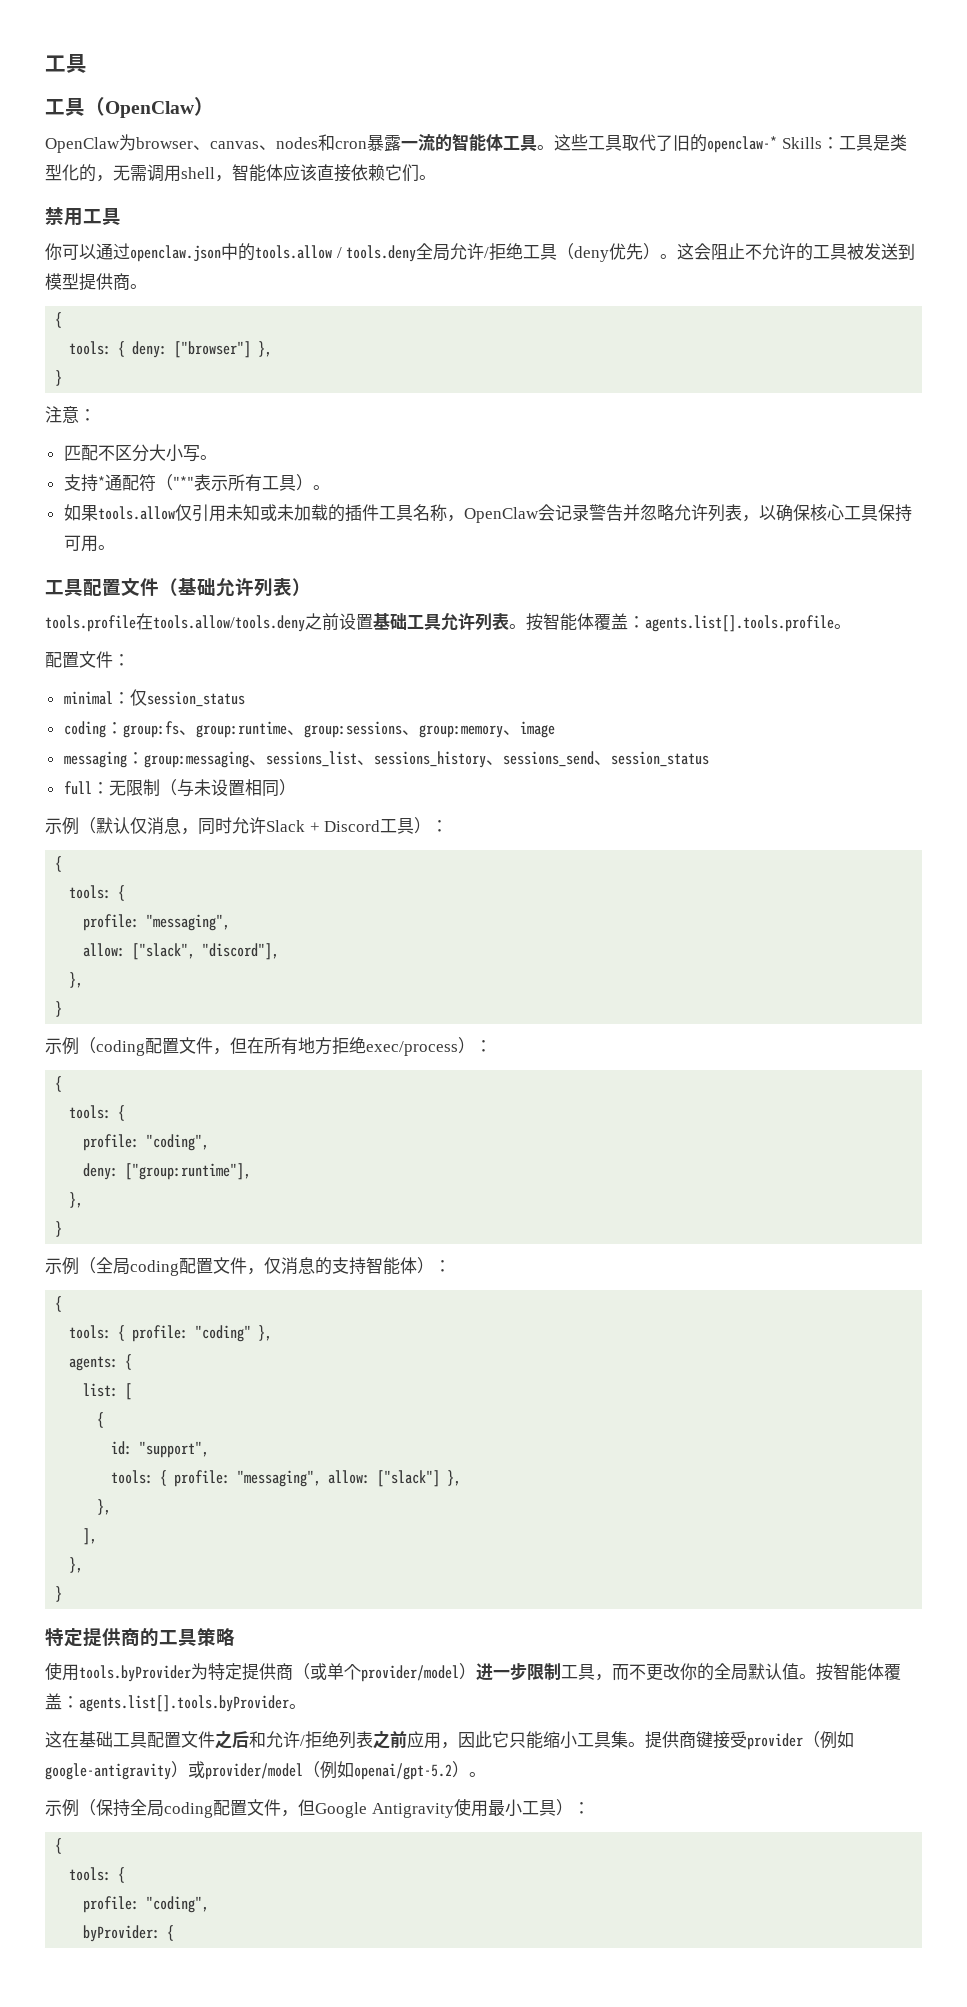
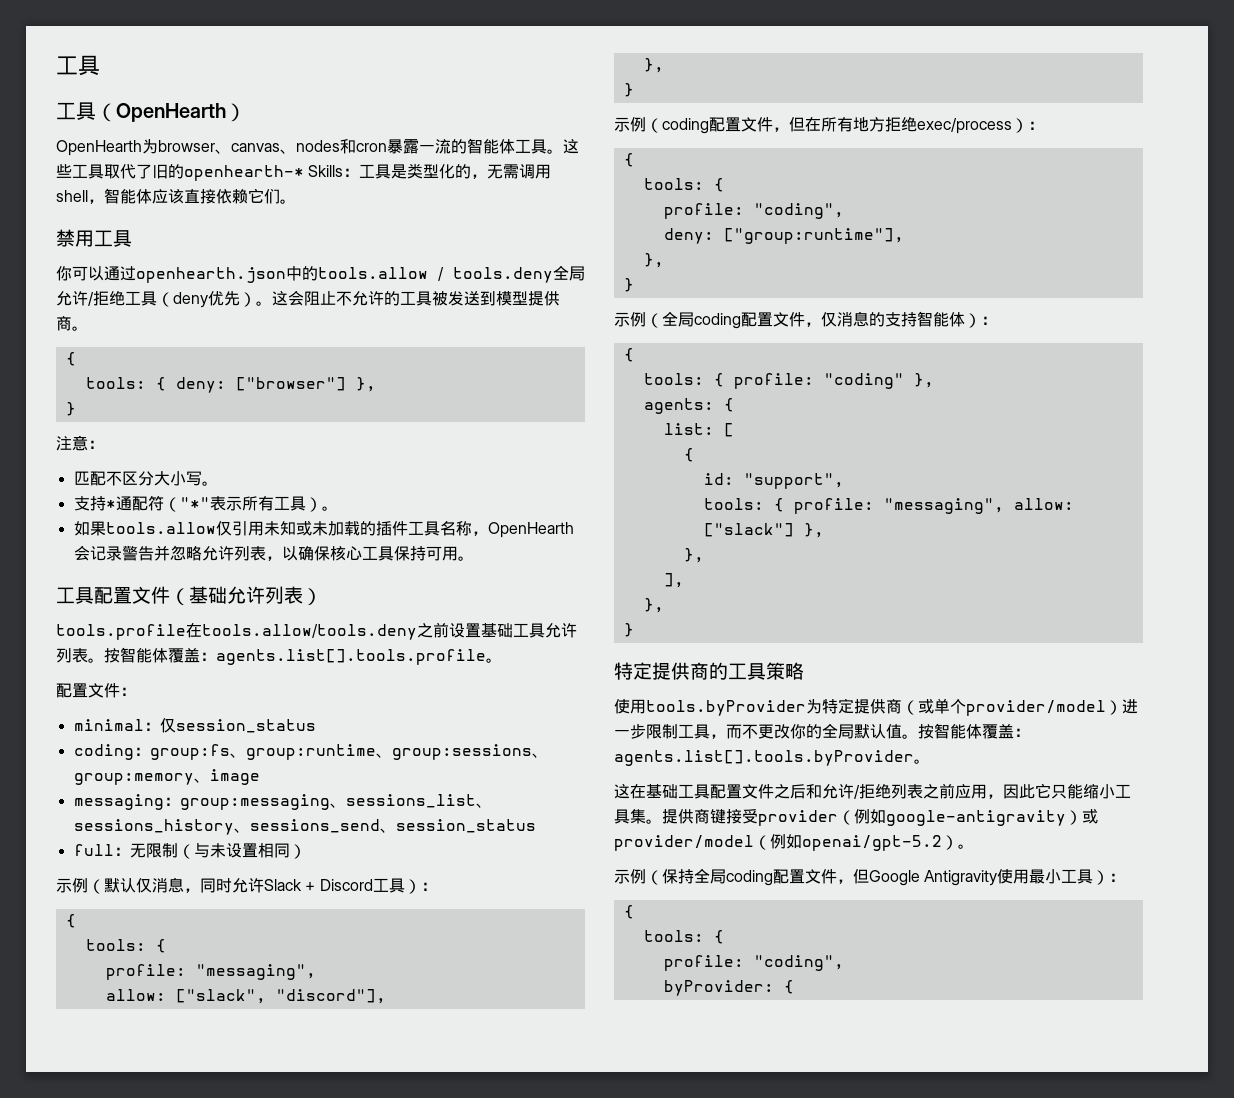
[105,97,214,118] [45,137,120,153] OpenClaw） // OpenClaw -> [116,103,246,122] [56,140,142,156] OpenHearth） // OpenHearth
[707,136,777,153] openclaw-* -> [184,165,304,181] openhearth-*
[130,245,221,262] openclaw.json -> [136,267,286,283] openhearth.json
[463,507,539,523] OpenClaw -> [487,522,574,538] OpenHearth

